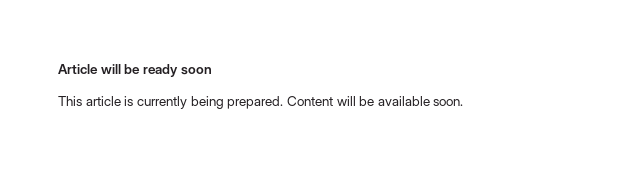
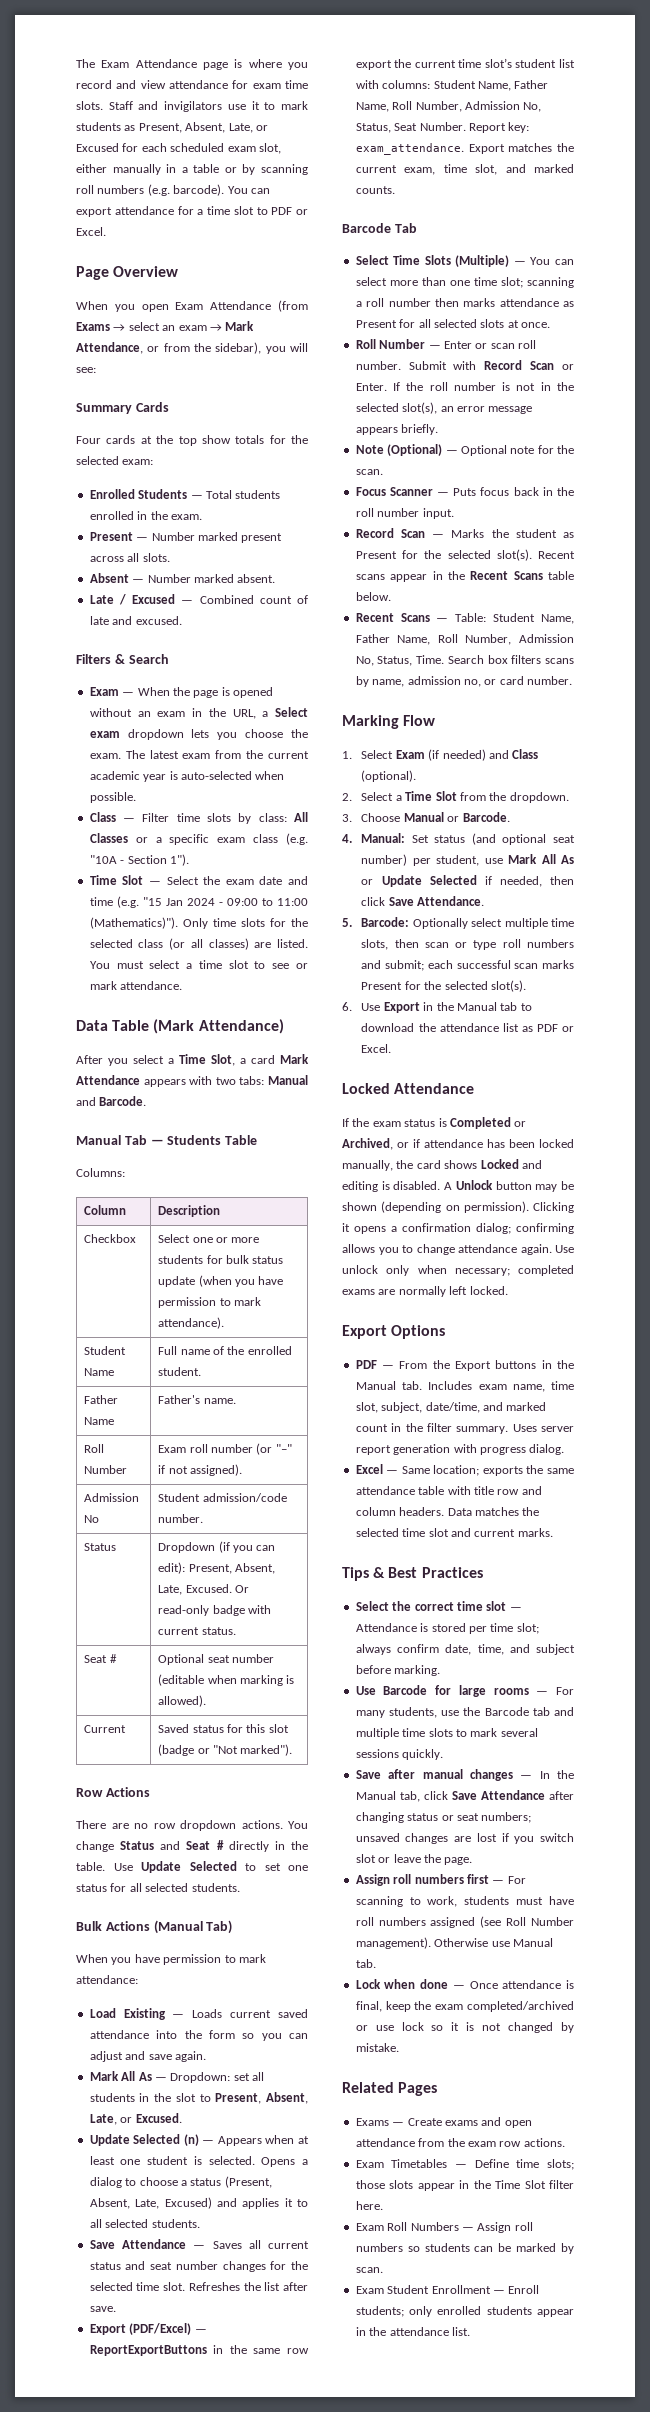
[58,64,212,77] [58,96,464,109] Article will be ready soon // This article is currently being prepared. Content will be available soon. -> [76,59,308,70] [76,80,308,89] [76,101,308,112] [76,122,268,133] [76,143,281,154] [76,164,308,175] [76,184,270,196] [76,206,308,217] [76,227,106,236] [76,266,179,280] [76,300,308,312] [76,321,255,331] [76,342,308,354] [76,367,96,373] [76,402,169,414] [76,435,308,446] [76,456,154,465] [89,489,281,499] [89,511,202,520] [89,532,283,543] [89,553,170,562] [89,573,276,583] [89,594,308,605] [89,616,182,625] [76,654,169,664] [89,687,273,698] [89,707,308,719] [89,729,308,740] [89,750,309,759] [89,771,285,782] [89,792,136,803] [89,812,308,824] [89,833,308,845] [89,854,189,866] [89,875,308,885] [89,896,308,908] [89,917,309,929] [89,938,308,950] [89,960,308,969] [89,981,183,990] [76,1019,284,1034] [76,1054,309,1066] [76,1075,308,1087] [76,1096,147,1106] [76,1135,258,1145] [76,1168,125,1177] [84,1205,127,1215] [158,1205,221,1217] [84,1234,137,1243] [158,1234,260,1243] [158,1255,284,1264] [158,1275,284,1287] [158,1297,261,1308] [158,1317,225,1329] [84,1346,127,1355] [84,1368,115,1376] [158,1346,292,1355] [158,1367,202,1376] [84,1395,119,1404] [84,1417,115,1425] [158,1395,236,1404] [84,1444,105,1453] [84,1465,128,1474] [158,1443,292,1455] [158,1464,242,1476] [84,1493,140,1502] [84,1515,100,1523] [158,1493,287,1502] [158,1514,204,1523] [84,1543,117,1551] [158,1541,276,1553] [158,1562,275,1574] [158,1584,249,1595] [158,1605,271,1616] [158,1627,236,1635] [84,1654,117,1663] [158,1654,274,1665] [158,1674,295,1686] [158,1695,207,1707] [84,1725,127,1733] [158,1724,289,1733] [158,1744,293,1756] [76,1787,150,1797] [76,1820,308,1831] [76,1840,308,1852] [76,1861,308,1873] [76,1883,240,1892] [76,1920,233,1934] [76,1954,266,1965] [76,1975,138,1984] [89,2008,308,2020] [89,2030,308,2041] [89,2051,206,2062] [89,2071,264,2083] [89,2092,308,2104] [89,2113,182,2125] [89,2134,309,2146] [89,2156,308,2167] [89,2176,272,2188] [89,2197,308,2209] [89,2219,200,2228] [89,2239,309,2249] [89,2261,308,2272] [89,2282,308,2291] [89,2306,116,2312] [89,2323,207,2335] [89,2345,309,2356] [355,58,575,70] [355,80,549,91] [355,101,542,112] [355,122,530,133] [355,143,574,155] [355,164,574,175] [355,186,395,194] [342,223,417,233] [355,255,574,267] [355,277,574,288] [355,298,574,307] [355,319,550,328] [355,339,536,349] [355,360,574,370] [355,382,574,391] [355,402,533,414] [355,424,439,435] [355,444,574,456] [355,469,383,475] [355,487,574,496] [355,508,454,519] [355,528,574,538] [355,549,575,561] [355,571,574,582] [355,592,391,601] [355,613,574,624] [355,634,574,645] [355,655,574,666] [355,676,572,687] [342,715,436,729] [342,749,539,761] [361,770,417,782] [342,791,569,803] [342,812,510,822] [342,833,575,845] [361,854,574,866] [361,875,574,887] [361,896,485,906] [342,917,574,929] [361,939,574,950] [361,960,574,971] [361,980,526,992] [342,1002,532,1013] [361,1023,574,1032] [361,1044,392,1053] [342,1083,475,1094] [342,1117,527,1129] [342,1138,574,1150] [342,1159,542,1171] [342,1180,574,1192] [342,1201,574,1213] [342,1223,574,1234] [342,1244,574,1255] [342,1265,574,1276] [342,1286,508,1297] [342,1325,446,1339] [355,1360,574,1371] [355,1381,574,1392] [355,1402,547,1413] [355,1423,574,1434] [355,1444,565,1455] [355,1464,574,1476] [355,1486,542,1495] [355,1507,540,1516] [355,1528,553,1537] [342,1567,483,1581] [355,1601,522,1611] [355,1623,539,1634] [355,1644,575,1655] [355,1665,441,1676] [355,1685,574,1697] [355,1707,574,1718] [355,1728,538,1739] [355,1749,444,1760] [355,1769,574,1781] [355,1790,574,1802] [355,1812,532,1823] [355,1833,574,1844] [355,1854,473,1865] [355,1874,526,1886] [355,1896,574,1907] [355,1916,574,1928] [355,1937,553,1949] [355,1959,376,1968] [355,1979,574,1989] [355,2001,574,2012] [355,2022,574,2033] [355,2043,399,2052] [342,2082,438,2096] [355,2117,532,2128] [355,2138,565,2147] [355,2159,574,2170] [355,2180,574,2191] [355,2201,383,2210] [355,2222,533,2233] [355,2243,574,2254] [355,2267,383,2273] [355,2285,540,2294] [355,2306,574,2317] [355,2327,470,2336] The Exam Attendance page is where you record and view attendance for exam time slots. Staff and invigilators use it to mark students as Present, Absent, Late, or Excused for each scheduled exam slot, either manually in a table or by scanning roll numbers (e.g. barcode). You can export attendance for a time slot to PDF or Excel. // Page Overview // When you open Exam Attendance (from Exams → select an exam → Mark Attendance, or from the sidebar), you will see: // Summary Cards // Four cards at the top show totals for the selected exam: // Enrolled Students — Total students enrolled in the exam. // Present — Number marked present across all slots. // Absent — Number marked absent. // Late / Excused — Combined count of late and excused. // Filters & Search // Exam — When the page is opened without an exam in the URL, a Select exam dropdown lets you choose the exam. The latest exam from the current academic year is auto-selected when possible. // Class — Filter time slots by class: All Classes or a specific exam class (e.g. "10A - Section 1"). // Time Slot — Select the exam date and time (e.g. "15 Jan 2024 - 09:00 to 11:00 (Mathematics)"). Only time slots for the selected class (or all classes) are listed. You must select a time slot to see or mark attendance. // Data Table (Mark Attendance) // After you select a Time Slot, a card Mark Attendance appears with two tabs: Manual and Barcode. // Manual Tab — Students Table // Columns: // Column | Description // Checkbox | Select one or more students for bulk status update (when you have permission to mark attendance). // Student Name | Full name of the enrolled student. // Father Name | Father's name. // Roll Number | Exam roll number (or "–" if not assigned). // Admission No | Student admission/code number. // Status | Dropdown (if you can edit): Present, Absent, Late, Excused. Or read-only badge with current status. // Seat # | Optional seat number (editable when marking is allowed). // Current | Saved status for this slot (badge or "Not marked"). // Row Actions // There are no row dropdown actions. You change Status and Seat # directly in the table. Use Update Selected to set one status for all selected students. // Bulk Actions (Manual Tab) // When you have permission to mark attendance: // Load Existing — Loads current saved attendance into the form so you can adjust and save again. // Mark All As — Dropdown: set all students in the slot to Present, Absent, Late, or Excused. // Update Selected (n) — Appears when at least one student is selected. Opens a dialog to choose a status (Present, Absent, Late, Excused) and applies it to all selected students. // Save Attendance — Saves all current status and seat number changes for the selected time slot. Refreshes the list after save. // Export (PDF/Excel) — ReportExportButtons in the same row export the current time slot’s student list with columns: Student Name, Father Name, Roll Number, Admission No, Status, Seat Number. Report key: exam_attendance. Export matches the current exam, time slot, and marked counts. // Barcode Tab // Select Time Slots (Multiple) — You can select more than one time slot; scanning a roll number then marks attendance as Present for all selected slots at once. // Roll Number — Enter or scan roll number. Submit with Record Scan or Enter. If the roll number is not in the selected slot(s), an error message appears briefly. // Note (Optional) — Optional note for the scan. // Focus Scanner — Puts focus back in the roll number input. // Record Scan — Marks the student as Present for the selected slot(s). Recent scans appear in the Recent Scans table below. // Recent Scans — Table: Student Name, Father Name, Roll Number, Admission No, Status, Time. Search box filters scans by name, admission no, or card number. // Marking Flow // 1. Select Exam (if needed) and Class (optional). // 2. Select a Time Slot from the dropdown. // 3. Choose Manual or Barcode. // 4. Manual: Set status (and optional seat number) per student, use Mark All As or Update Selected if needed, then click Save Attendance. // 5. Barcode: Optionally select multiple time slots, then scan or type roll numbers and submit; each successful scan marks Present for the selected slot(s). // 6. Use Export in the Manual tab to download the attendance list as PDF or Excel. // Locked Attendance // If the exam status is Completed or Archived, or if attendance has been locked manually, the card shows Locked and editing is disabled. A Unlock button may be shown (depending on permission). Clicking it opens a confirmation dialog; confirming allows you to change attendance again. Use unlock only when necessary; completed exams are normally left locked. // Export Options // PDF — From the Export buttons in the Manual tab. Includes exam name, time slot, subject, date/time, and marked count in the filter summary. Uses server report generation with progress dialog. // Excel — Same location; exports the same attendance table with title row and column headers. Data matches the selected time slot and current marks. // Tips & Best Practices // Select the correct time slot — Attendance is stored per time slot; always confirm date, time, and subject before marking. // Use Barcode for large rooms — For many students, use the Barcode tab and multiple time slots to mark several sessions quickly. // Save after manual changes — In the Manual tab, click Save Attendance after changing status or seat numbers; unsaved changes are lost if you switch slot or leave the page. // Assign roll numbers first — For scanning to work, students must have roll numbers assigned (see Roll Number management). Otherwise use Manual tab. // Lock when done — Once attendance is final, keep the exam completed/archived or use lock so it is not changed by mistake. // Related Pages // Exams — Create exams and open attendance from the exam row actions. // Exam Timetables — Define time slots; those slots appear in the Time Slot filter here. // Exam Roll Numbers — Assign roll numbers so students can be marked by scan. // Exam Student Enrollment — Enroll students; only enrolled students appear in the attendance list.

